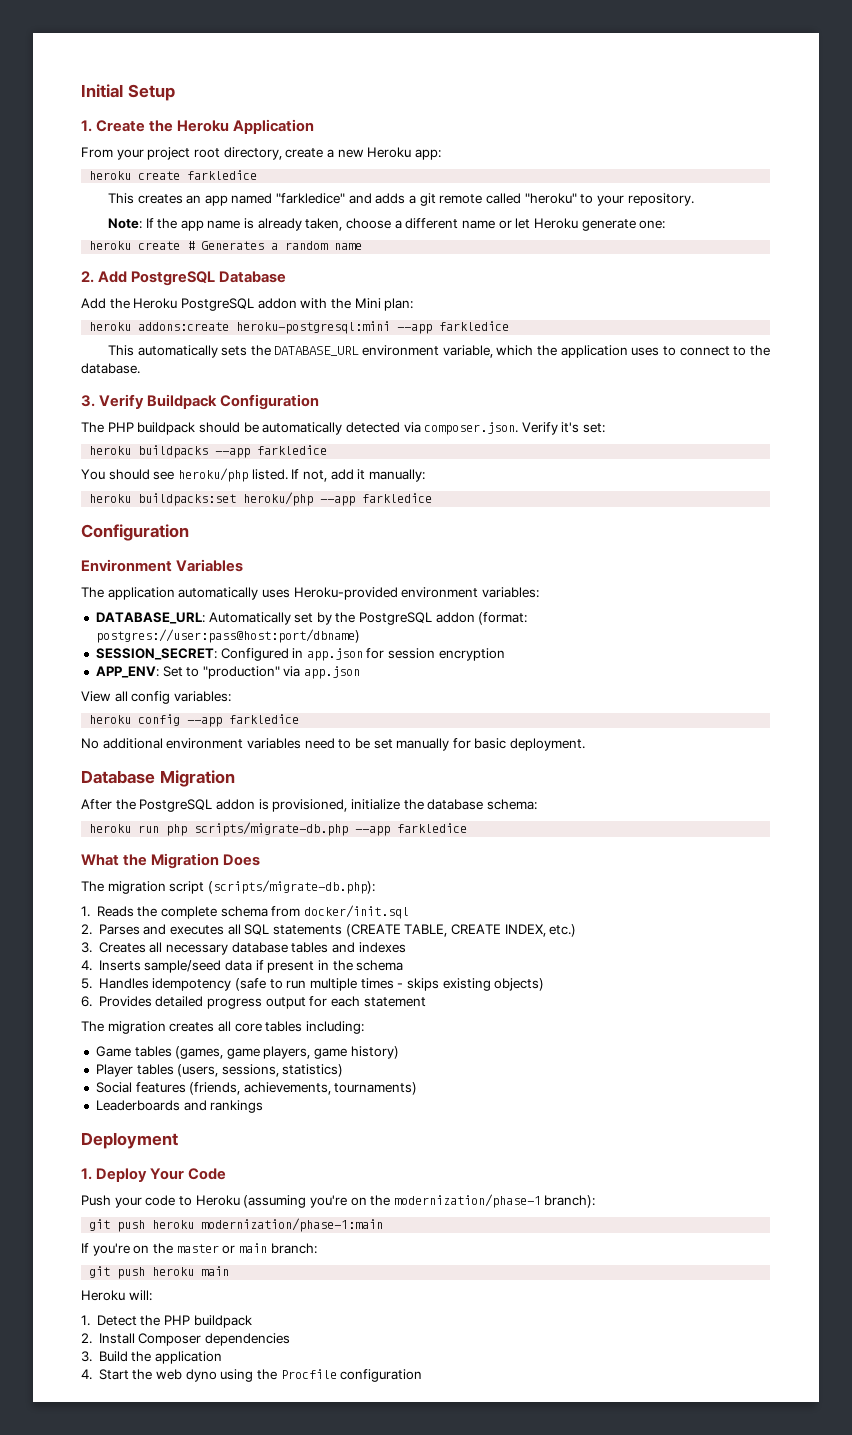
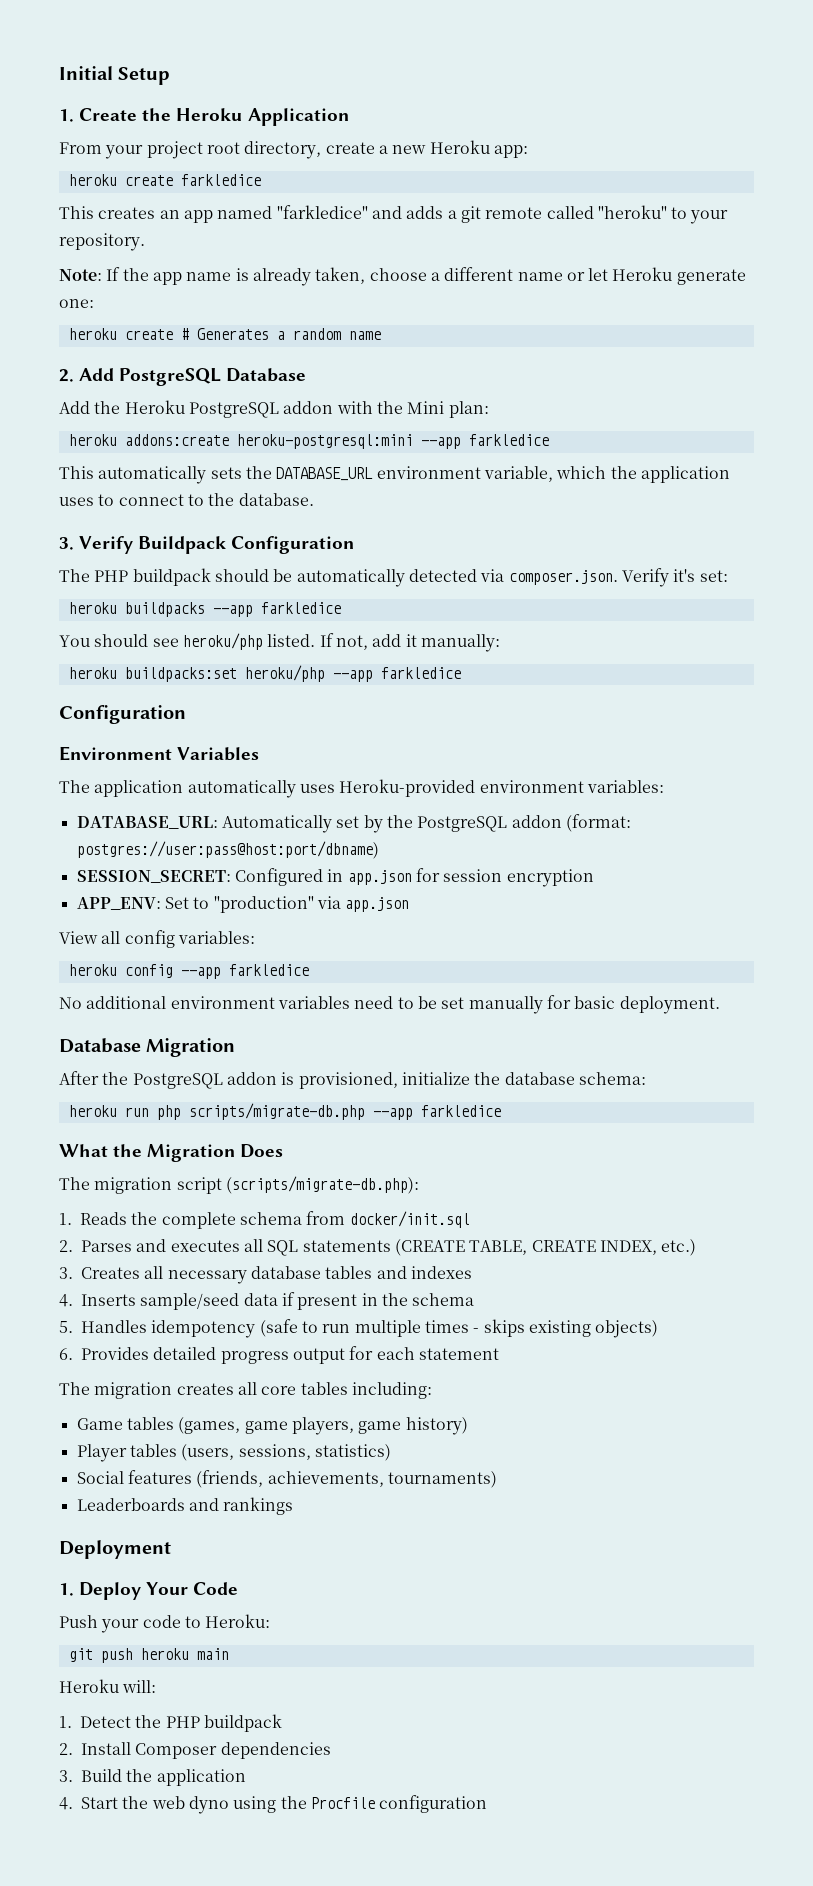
[195,1194,596,1208] [89,1218,384,1232] [81,1243,317,1256] Heroku (assuming you're on the modernization/phase-1 branch): // git push heroku modernization/phase-1:main // If you're on the master or main branch: -> [205,1614,271,1628] Heroku:

